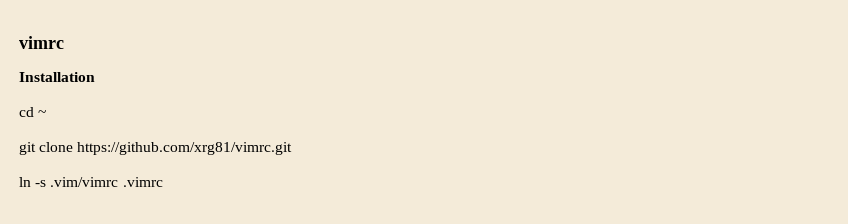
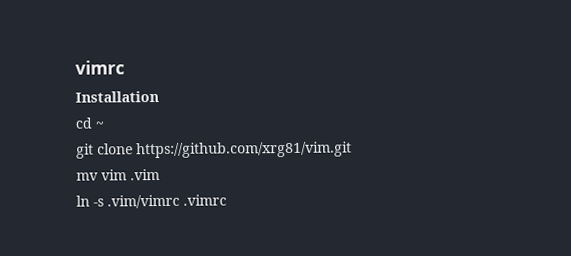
[77,142,293,155] https://github.com/xrg81/vimrc.git -> [136,141,352,159] [76,168,160,181] https://github.com/xrg81/vim.git // mv vim .vim

